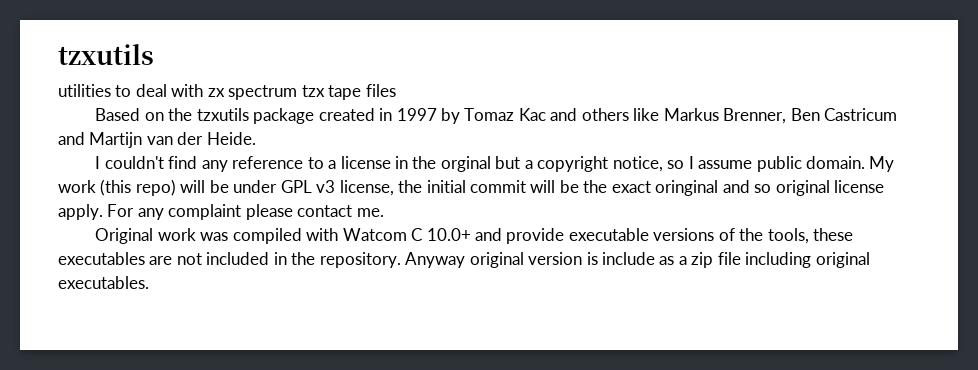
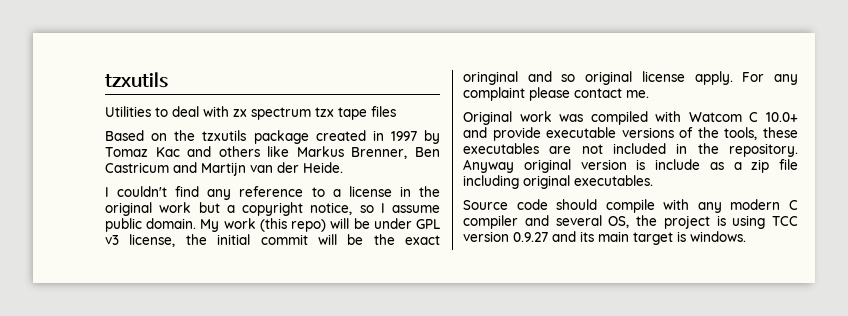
[58,84,111,97] utilities -> [105,106,151,117] Utilities
[440,156,491,172] orginal -> [105,202,192,216] original work
(149, 282) none -> [463,199,798,213] [463,215,798,229] [463,231,746,245] // Source code should compile with any modern C compiler and several OS, the project is using TCC version 0.9.27 and its main target is windows.

